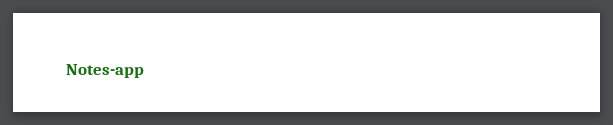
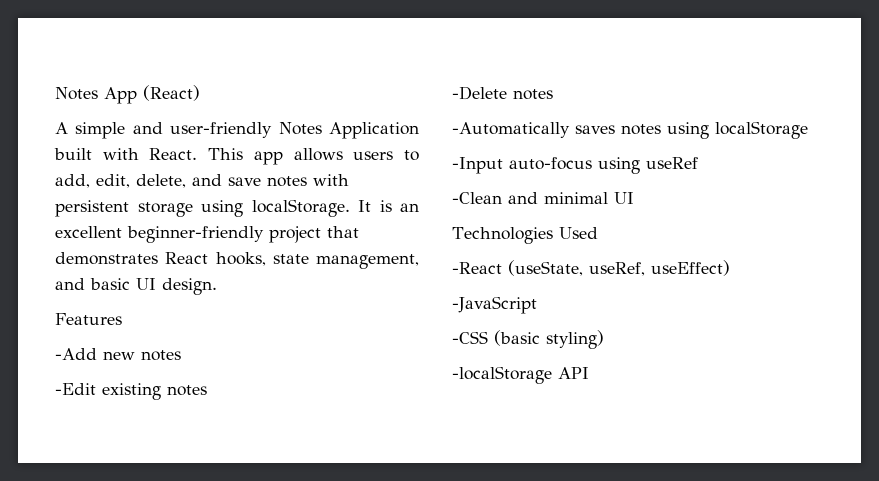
[66,64,144,78] Notes-app -> [55,85,200,104] [55,122,419,139] [54,148,420,165] [55,174,349,188] [55,199,419,217] [55,226,359,243] [55,252,419,269] [55,278,217,295] [55,313,122,325] [55,348,181,361] [55,383,207,400] [452,86,553,100] [452,121,808,139] [452,157,698,174] [452,192,634,204] [452,227,598,244] [452,260,730,276] [452,296,537,314] [452,330,604,349] [452,366,589,384] Notes App (React) // A simple and user-friendly Notes Application built with React. This app allows users to add, edit, delete, and save notes with persistent storage using localStorage. It is an excellent beginner-friendly project that demonstrates React hooks, state management, and basic UI design. // Features // -Add new notes // -Edit existing notes // -Delete notes // -Automatically saves notes using localStorage // -Input auto-focus using useRef // -Clean and minimal UI // Technologies Used // -React (useState, useRef, useEffect) // -JavaScript // -CSS (basic styling) // -localStorage API

